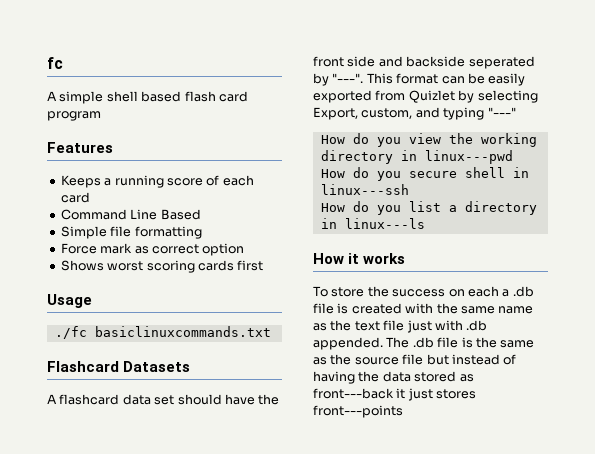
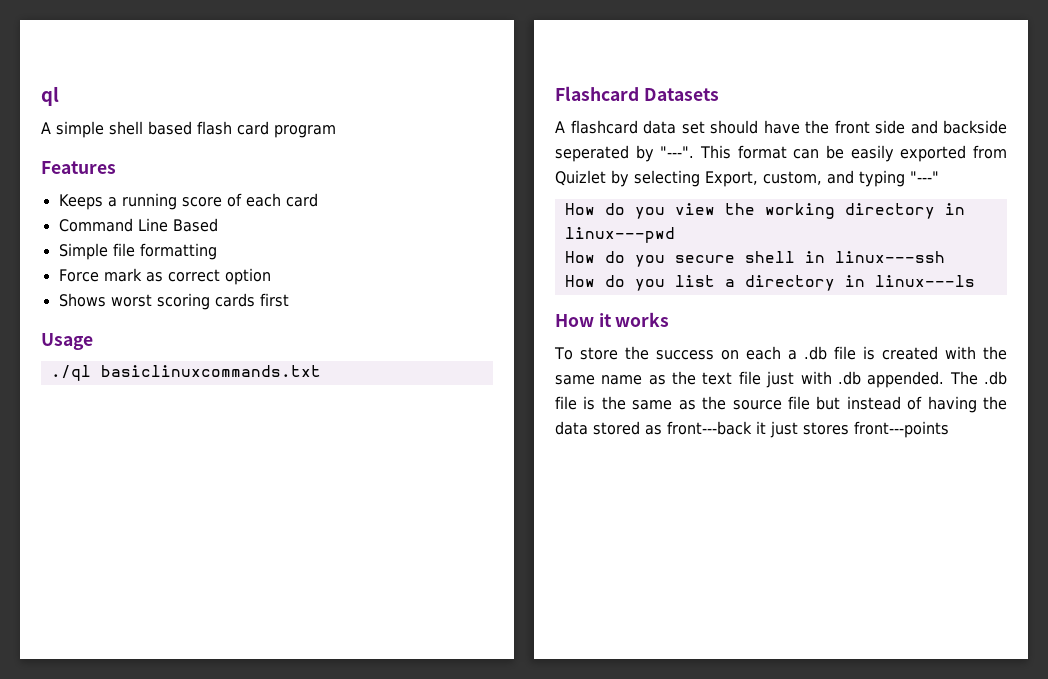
[47,57,63,69] fc -> [41,86,59,106] ql
[54,326,87,339] ./fc -> [50,365,91,381] ./ql

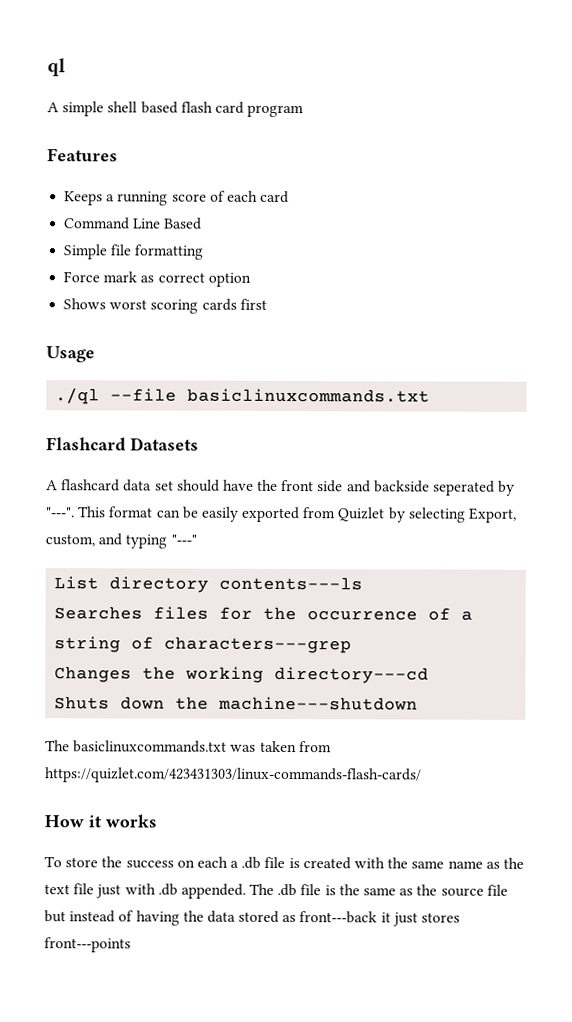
(91, 373) none -> [110,388,178,402] --file
[564,203,965,219] [564,227,675,243] [564,251,945,267] [564,275,975,291] How do you view the working directory in linux---pwd // How do you secure shell in linux---ssh // How do you list a directory in linux---ls -> [54,576,364,593] [54,606,474,621] [54,636,353,654] [54,666,430,684] [54,696,419,711] [45,740,332,753] [45,767,422,784] List directory contents---ls // Searches files for the occurrence of a string of characters---grep // Changes the working directory---cd // Shuts down the machine---shutdown // The basiclinuxcommands.txt was taken from https://quizlet.com/423431303/linux-commands-flash-cards/

